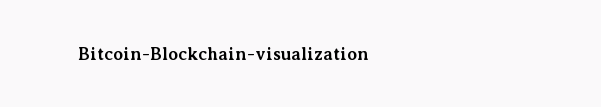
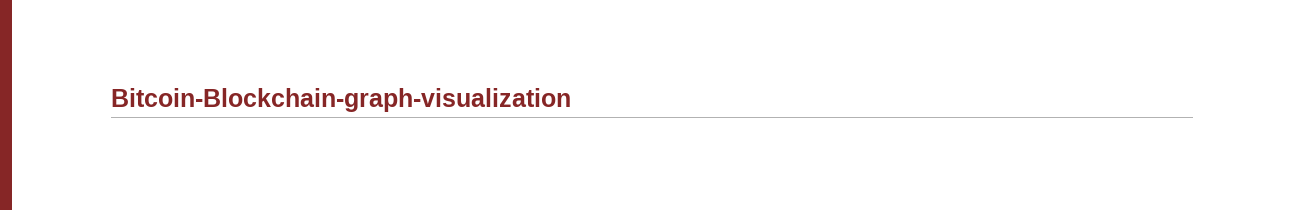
[78,47,369,60] Bitcoin-Blockchain-visualization -> [111,88,571,112] Bitcoin-Blockchain-graph-visualization

